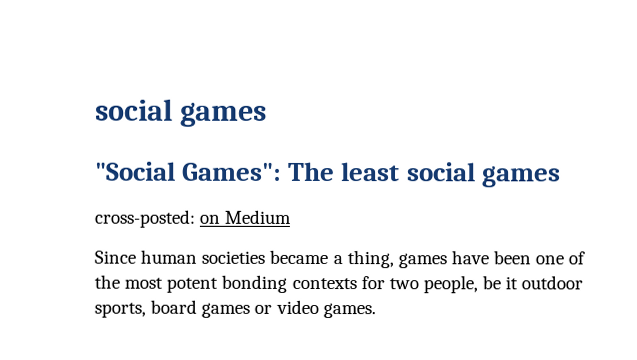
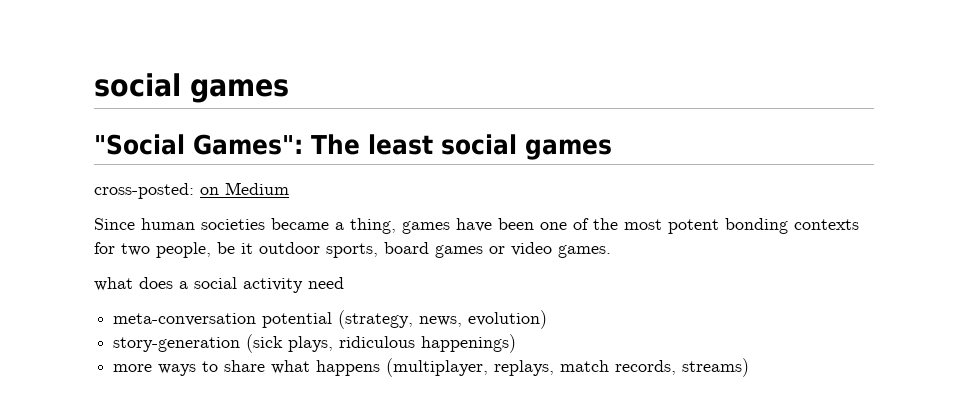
(376, 311) none -> [94,277,344,293] [113,310,548,329] [113,334,517,353] [113,358,750,377] // what does a social activity need // meta-conversation potential (strategy, news, evolution) // story-generation (sick plays, ridiculous happenings) // more ways to share what happens (multiplayer, replays, match records, streams)

